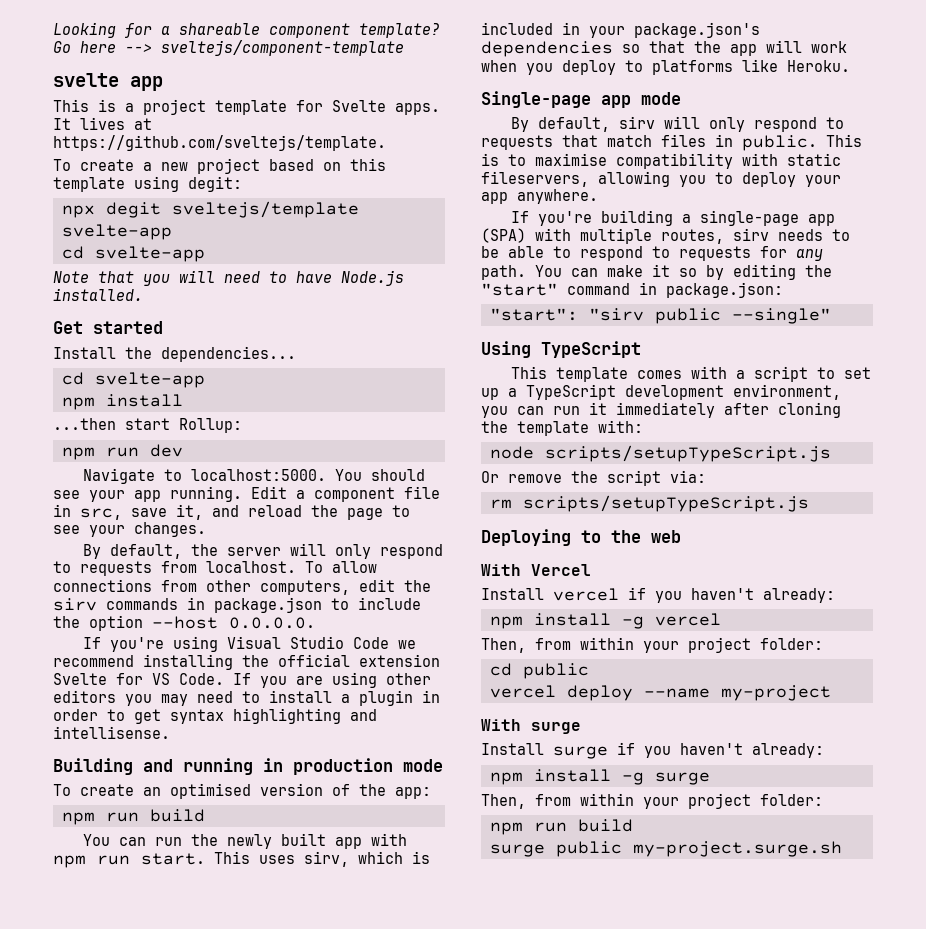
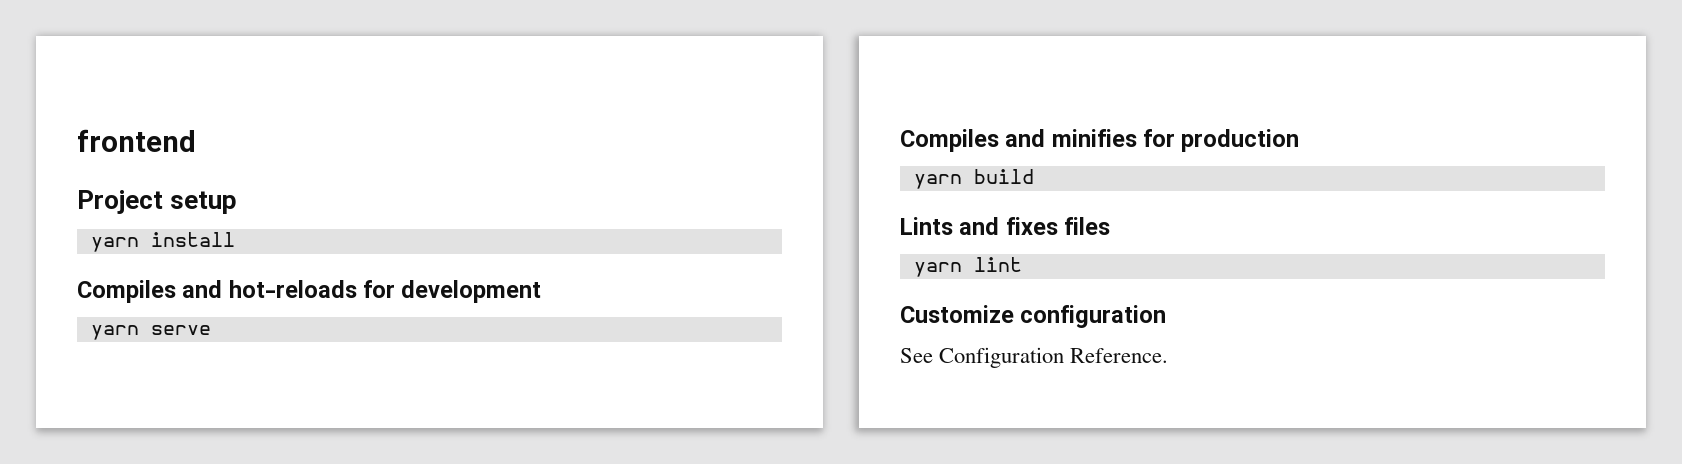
[53,22,440,38] [53,40,404,56] [53,73,163,91] [53,99,440,115] [53,117,152,130] [53,135,386,151] [53,158,386,174] [53,176,242,192] [61,201,359,218] [61,224,172,240] [61,246,205,262] [53,270,404,286] [53,288,143,301] [53,321,163,334] [53,346,296,362] [61,372,205,388] [61,394,183,410] [53,418,242,433] [61,444,183,460] [83,468,426,484] [53,486,440,502] [53,504,410,520] [53,522,206,537] [83,543,444,559] [53,561,377,576] [53,579,431,595] [53,597,421,613] [53,615,315,631] [83,636,417,652] [53,654,440,670] [53,672,431,688] [53,690,440,706] [53,708,377,724] [53,726,170,739] [53,758,443,775] [53,783,431,799] [61,809,205,825] [83,833,408,849] [53,851,430,868] [481,22,760,38] [481,40,847,57] [481,59,850,75] [481,91,681,108] [511,116,845,132] [481,134,862,151] [481,153,841,169] [481,171,841,187] [481,189,598,204] [511,210,836,226] [481,228,850,244] [481,246,823,261] [481,264,832,280] [481,282,783,298] [489,308,831,324] [481,341,641,358] [511,366,872,382] [481,384,841,400] [481,402,841,418] [481,420,643,436] [489,445,831,462] [481,470,706,486] [489,495,809,512] [481,529,681,546] [481,564,591,576] [481,587,835,603] [489,613,721,629] [481,637,823,653] [489,663,589,679] [489,685,831,701] [481,719,581,734] [481,742,824,759] [489,769,710,785] [481,793,823,809] [489,819,633,835] [489,841,842,857] Looking for a shareable component template? Go here --> sveltejs/component-template // svelte app // This is a project template for Svelte apps. It lives at https://github.com/sveltejs/template. // To create a new project based on this template using degit: // npx degit sveltejs/template svelte-app // cd svelte-app // Note that you will need to have Node.js installed. // Get started // Install the dependencies... // cd svelte-app // npm install // ...then start Rollup: // npm run dev // Navigate to localhost:5000. You should see your app running. Edit a component file in src, save it, and reload the page to see your changes. // By default, the server will only respond to requests from localhost. To allow connections from other computers, edit the sirv commands in package.json to include the option --host 0.0.0.0. // If you're using Visual Studio Code we recommend installing the official extension Svelte for VS Code. If you are using other editors you may need to install a plugin in order to get syntax highlighting and intellisense. // Building and running in production mode // To create an optimised version of the app: // npm run build // You can run the newly built app with npm run start. This uses sirv, which is included in your package.json's dependencies so that the app will work when you deploy to platforms like Heroku. // Single-page app mode // By default, sirv will only respond to requests that match files in public. This is to maximise compatibility with static fileservers, allowing you to deploy your app anywhere. // If you're building a single-page app (SPA) with multiple routes, sirv needs to be able to respond to requests for any path. You can make it so by editing the "start" command in package.json: // "start": "sirv public --single" // Using TypeScript // This template comes with a script to set up a TypeScript development environment, you can run it immediately after cloning the template with: // node scripts/setupTypeScript.js // Or remove the script via: // rm scripts/setupTypeScript.js // Deploying to the web // With Vercel // Install vercel if you haven't already: // npm install -g vercel // Then, from within your project folder: // cd public // vercel deploy --name my-project // With surge // Install surge if you haven't already: // npm install -g surge // Then, from within your project folder: // npm run build // surge public my-project.surge.sh -> [77,129,196,152] [77,190,238,214] [90,232,235,252] [77,280,542,303] [90,325,211,340] [900,129,1300,152] [913,169,1034,189] [900,217,1111,235] [913,257,1022,277] [900,305,1167,328] [900,347,1169,368] frontend // Project setup // yarn install // Compiles and hot-reloads for development // yarn serve // Compiles and minifies for production // yarn build // Lints and fixes files // yarn lint // Customize configuration // See Configuration Reference.

